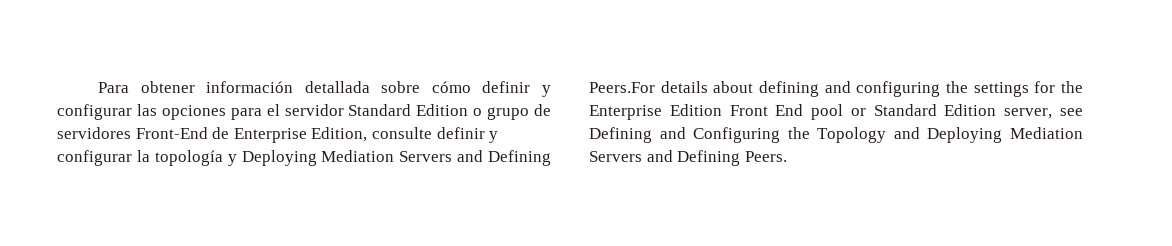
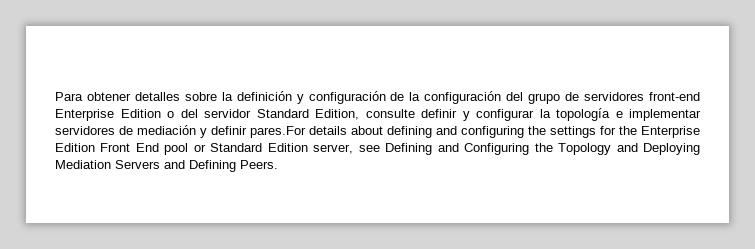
[206,81,551,97] [57,104,551,120] [57,127,307,143] información detallada sobre cómo definir y configurar las opciones para el servidor Standard Edition o grupo de servidores Front-End de Enterprise -> [134,91,700,104] [55,109,309,121] detalles sobre la definición y configuración de la configuración del grupo de servidores front-end Enterprise Edition o del servidor Standard
[227,150,551,166] [589,82,655,93] y Deploying Mediation Servers and Defining Peers.For -> [615,109,701,121] [55,125,306,138] e implementar servidores de mediación y definir pares.For

